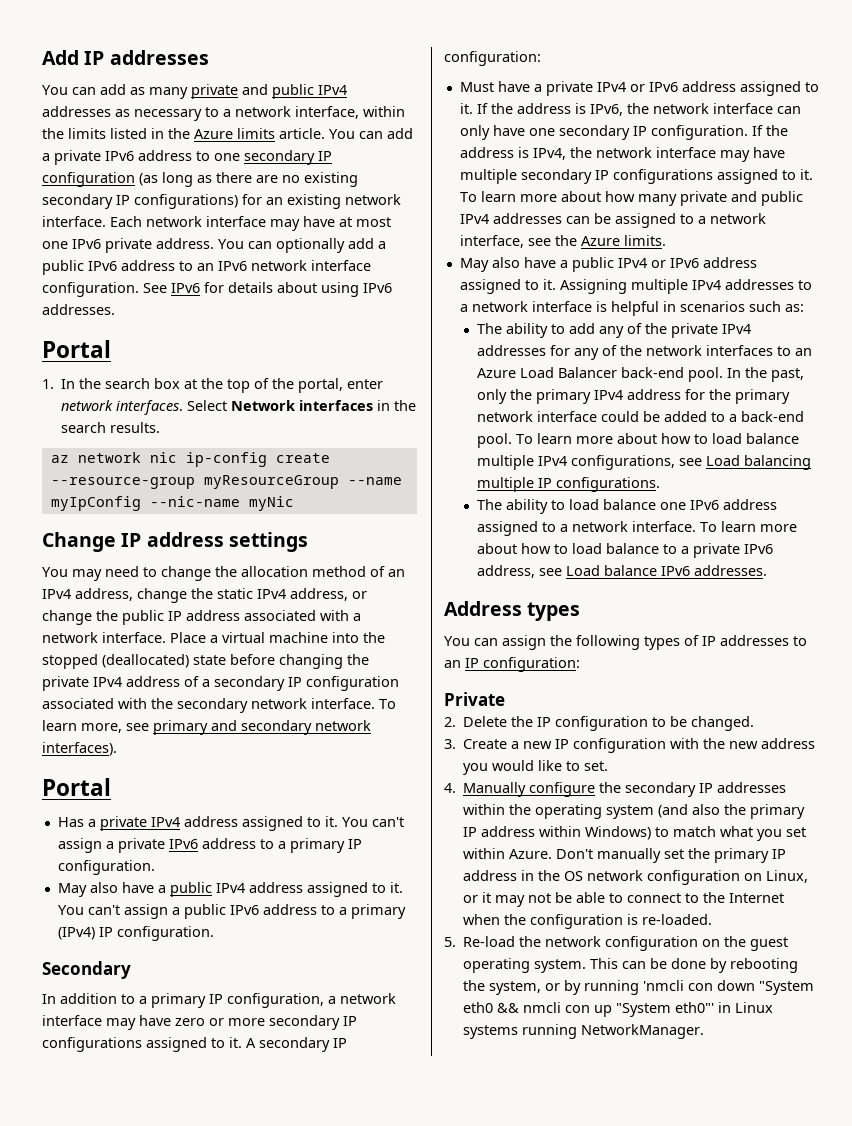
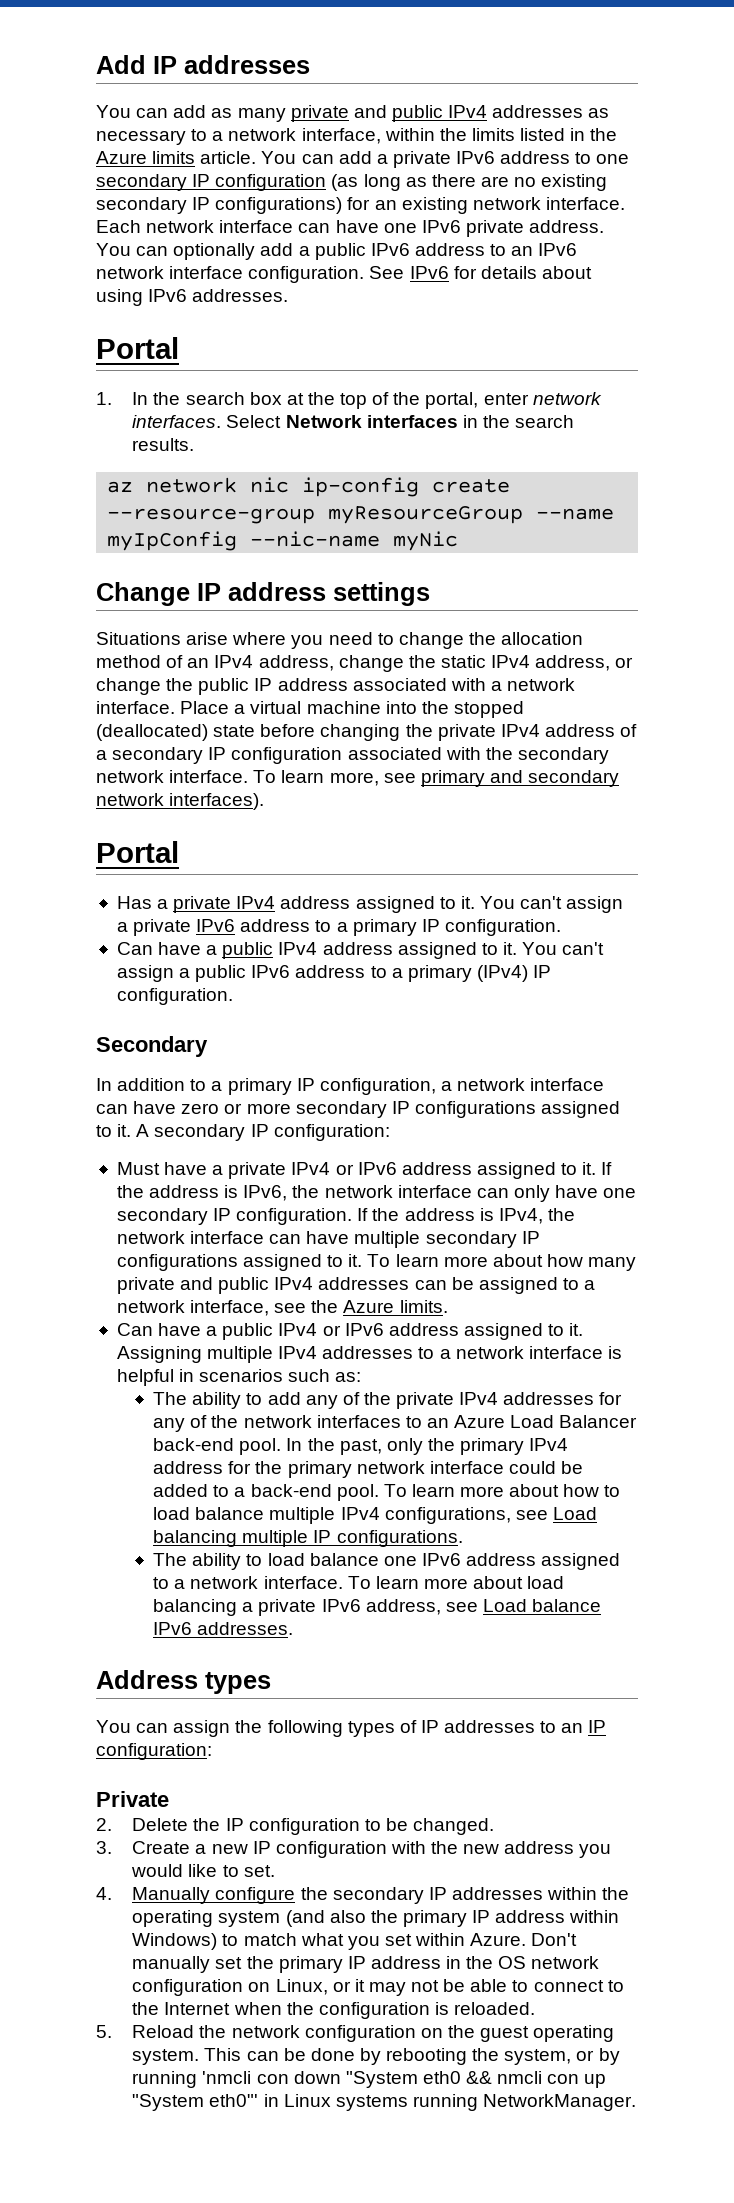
[270,216,391,231] may have at most -> [298,220,379,233] can have
[42,567,102,581] You may -> [96,632,324,649] Situations arise where you
[57,882,118,897] May also -> [116,942,153,955] Can
[106,1018,136,1030] may -> [96,1104,128,1114] can
[719,150,750,162] may -> [269,1234,302,1244] can
[459,257,520,272] May also -> [116,1323,153,1336] Can
[520,543,677,554] how to load balance to -> [527,1576,565,1589] [153,1599,238,1616] load balancing
[642,914,713,925] re-loaded. -> [454,2002,536,2015] reloaded.
[463,936,516,947] Re-load -> [132,2025,195,2038] Reload

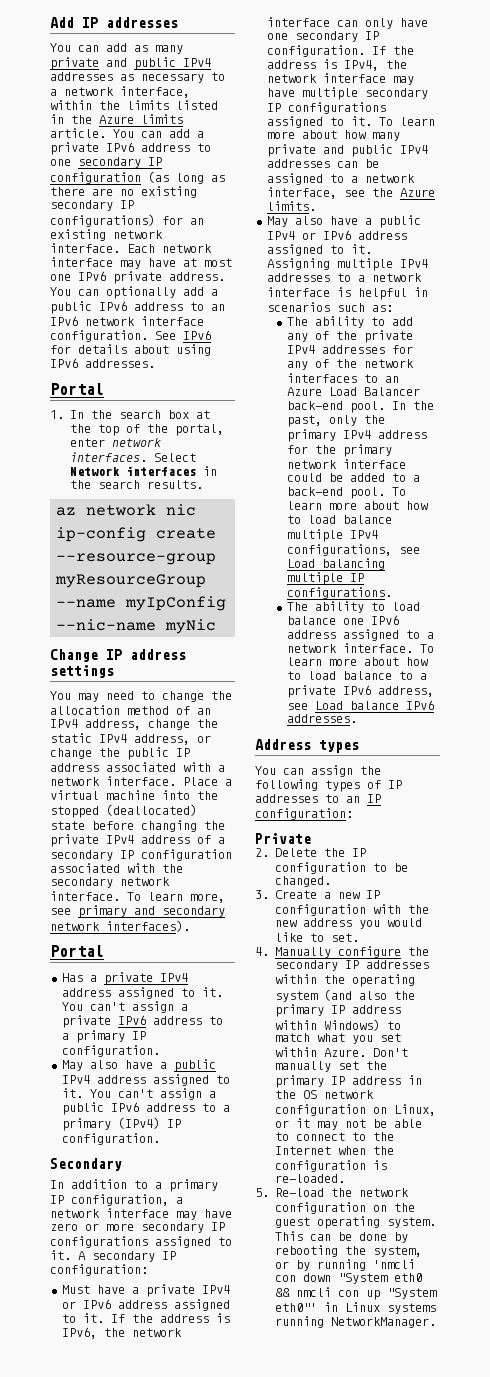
[298,220,379,233] can have -> [120,258,232,269] may have at most
[96,632,324,649] Situations arise where you -> [50,691,99,702] You may
[116,942,153,955] Can -> [61,1060,118,1071] May also
[96,1104,128,1114] can -> [176,1211,197,1220] may
[269,1234,302,1244] can -> [392,76,414,85] may
[116,1323,153,1336] Can -> [266,216,323,227] May also
[527,1576,565,1589] [153,1599,238,1616] load balancing -> [405,657,428,666] [286,671,413,680] how to load balance to
[454,2002,536,2015] reloaded. -> [275,1174,346,1183] re-loaded.
[132,2025,195,2038] Reload -> [275,1188,325,1197] Re-load

